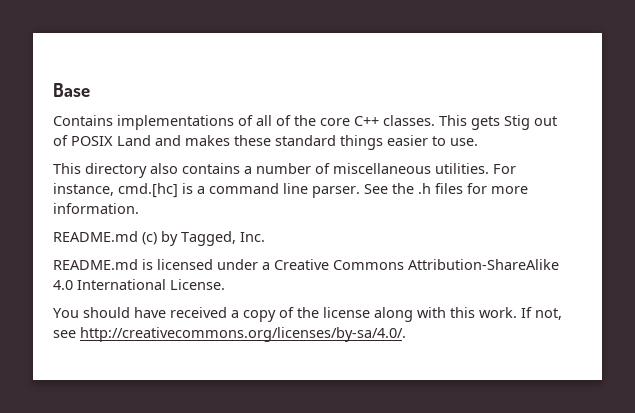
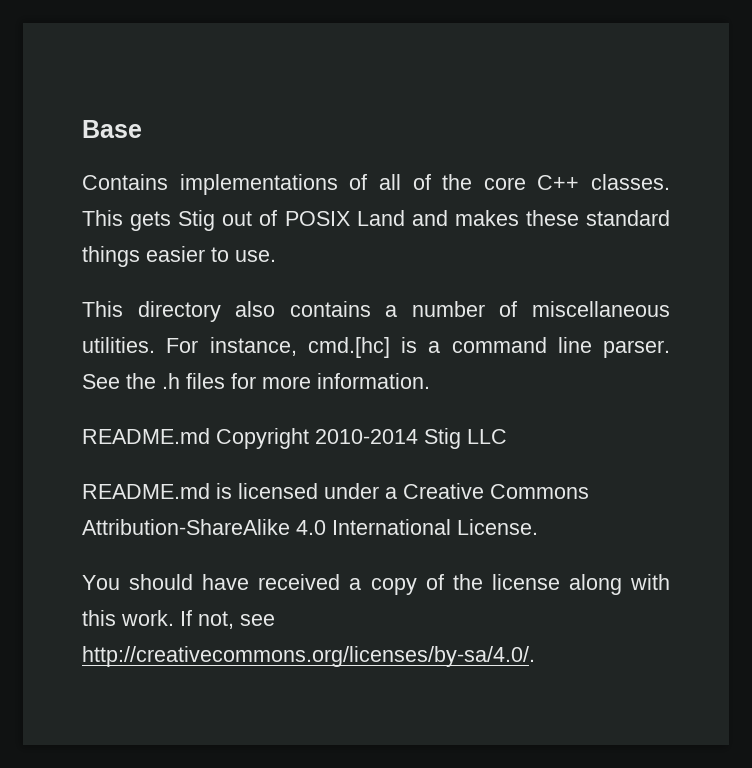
[142,231,265,246] (c) by Tagged, Inc. -> [216,428,507,449] Copyright 2010-2014 Stig LLC

